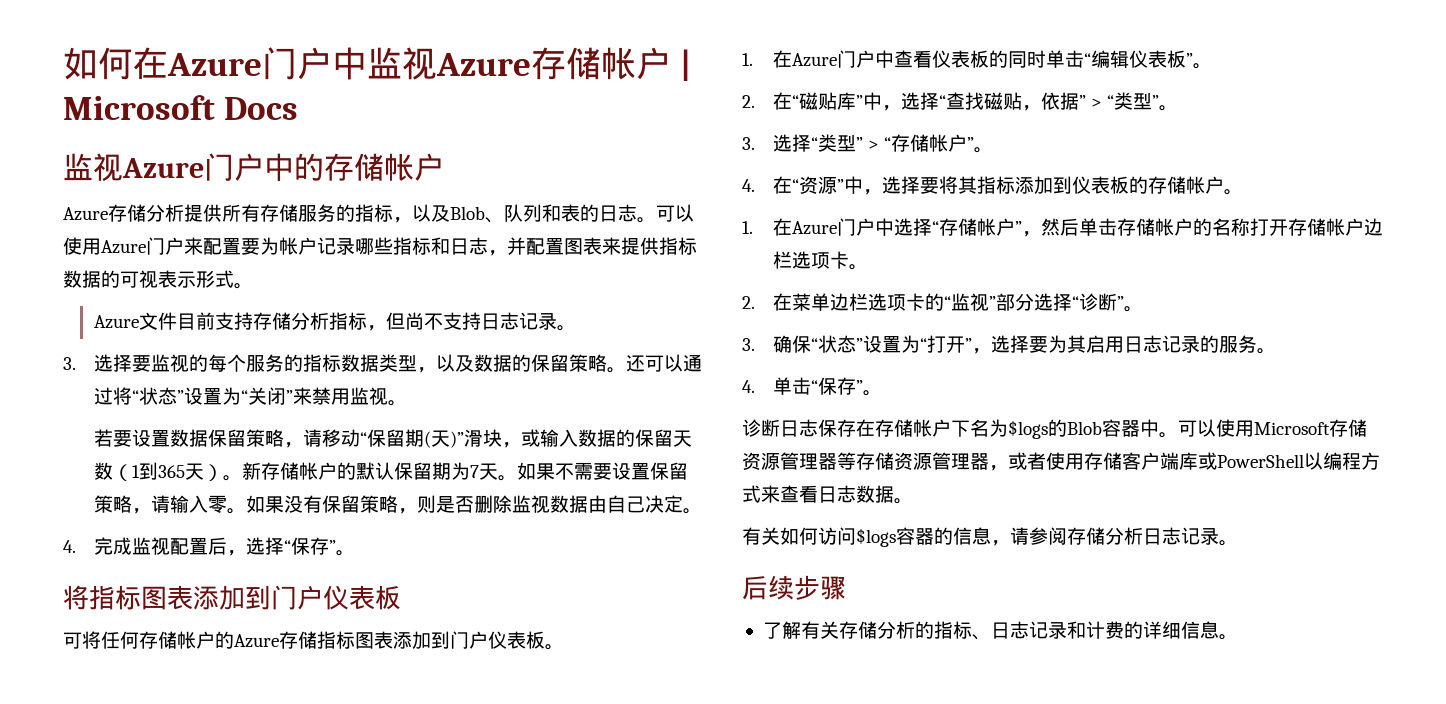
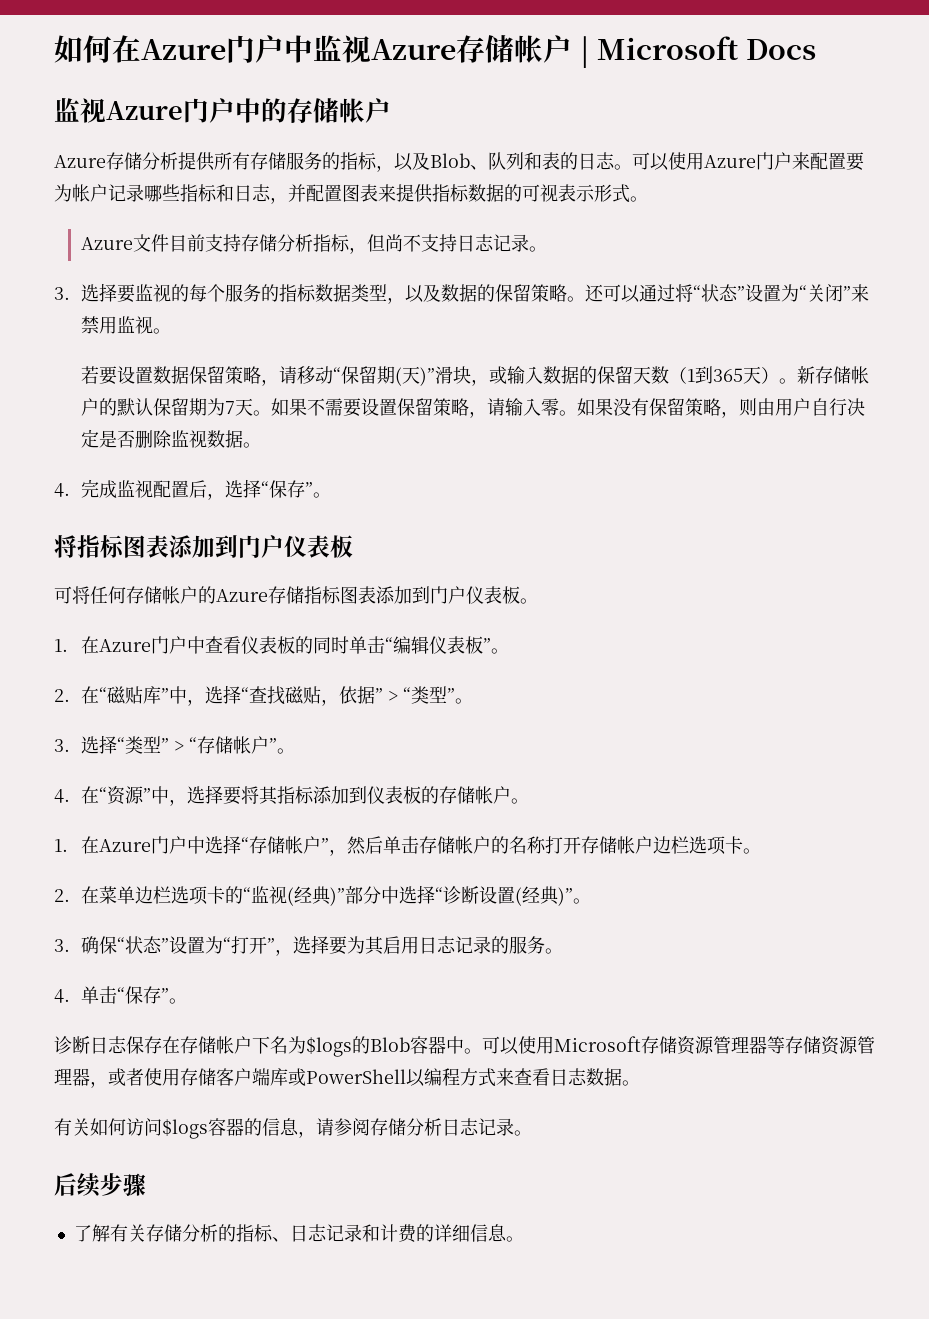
(436, 504) none -> [756,398,865,416] [80,429,99,448] 由用户自行决定
[587,495,683,513] 由自己决定 -> (243, 439) none
[988,293,1124,311] ”部分选择“诊断” -> [286,885,573,906] (经典)”部分中选择“诊断设置(经典)”

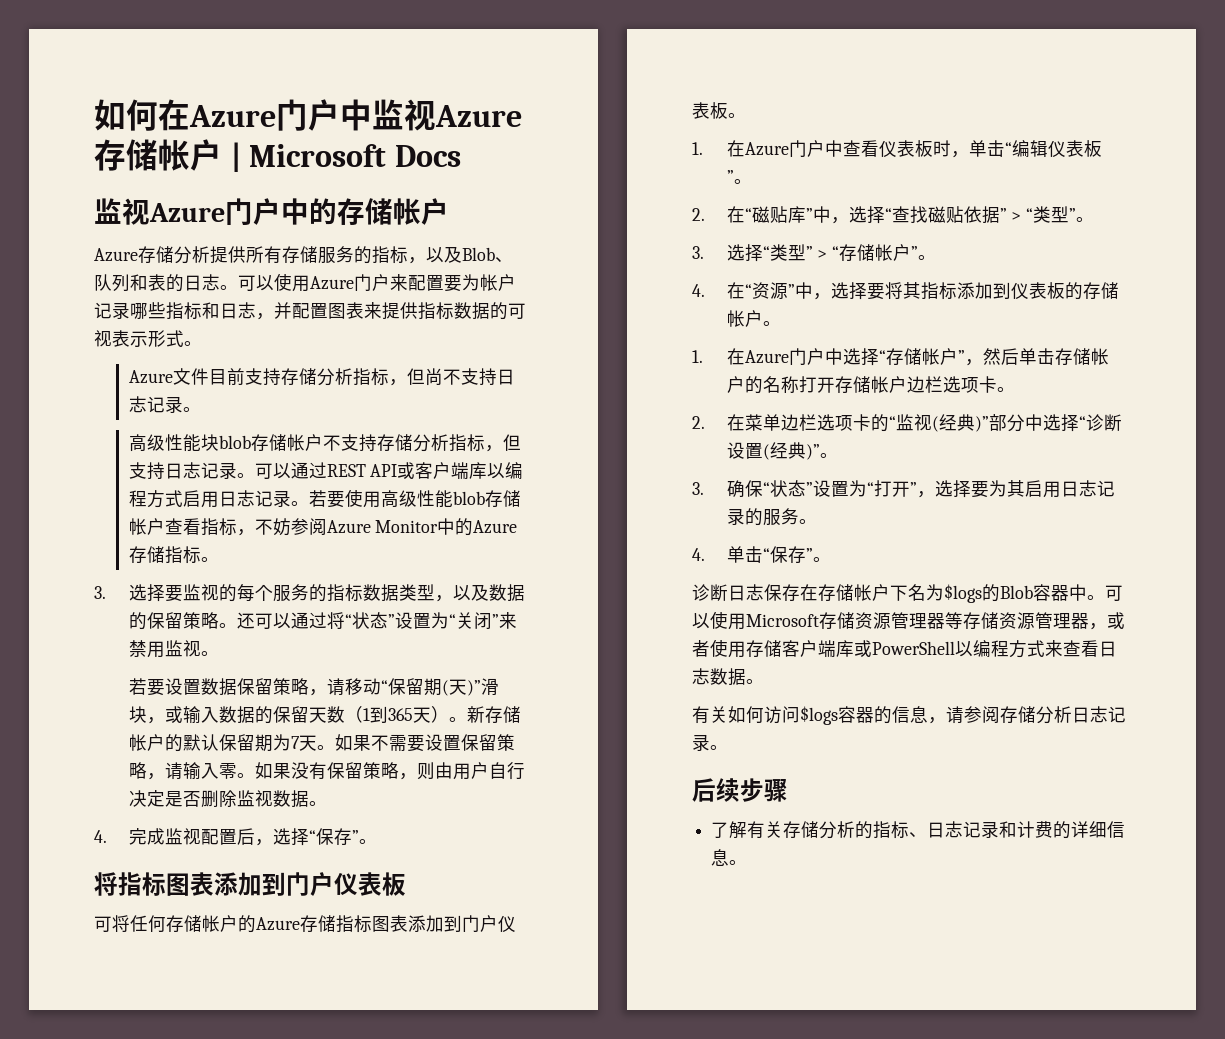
(547, 249) none -> [128,434,521,452] [128,462,524,480] [128,489,521,508] [128,518,518,536] [128,546,219,564] // 高级性能块blob存储帐户不支持存储分析指标，但支持日志记录。可以通过REST API或客户端库以编程方式启用日志记录。若要使用高级性能blob存储帐户查看指标，不妨参阅Azure Monitor中的Azure存储指标。
[294,636,349,654] 的同时 -> [932,140,969,158] 时，
[320,699,339,706] ， -> (964, 214) none

